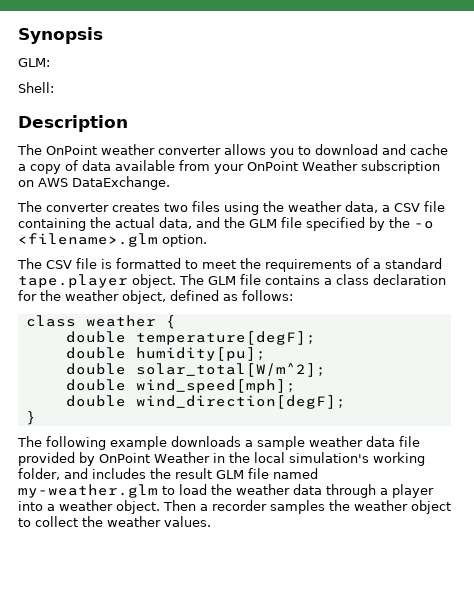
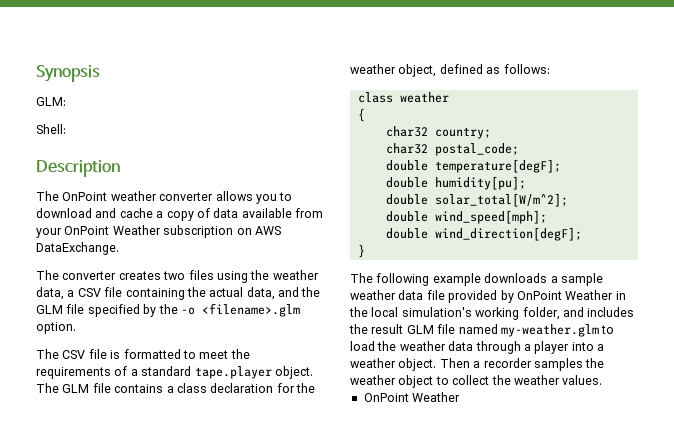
(156, 321) none -> (449, 97) //
(176, 322) none -> [385,126,491,139] [385,143,519,156] // char32 country; // char32 postal_code;
(211, 521) none -> [363,392,461,402] // OnPoint Weather

